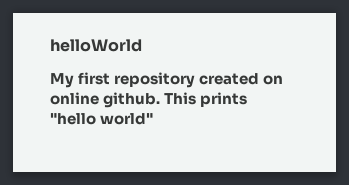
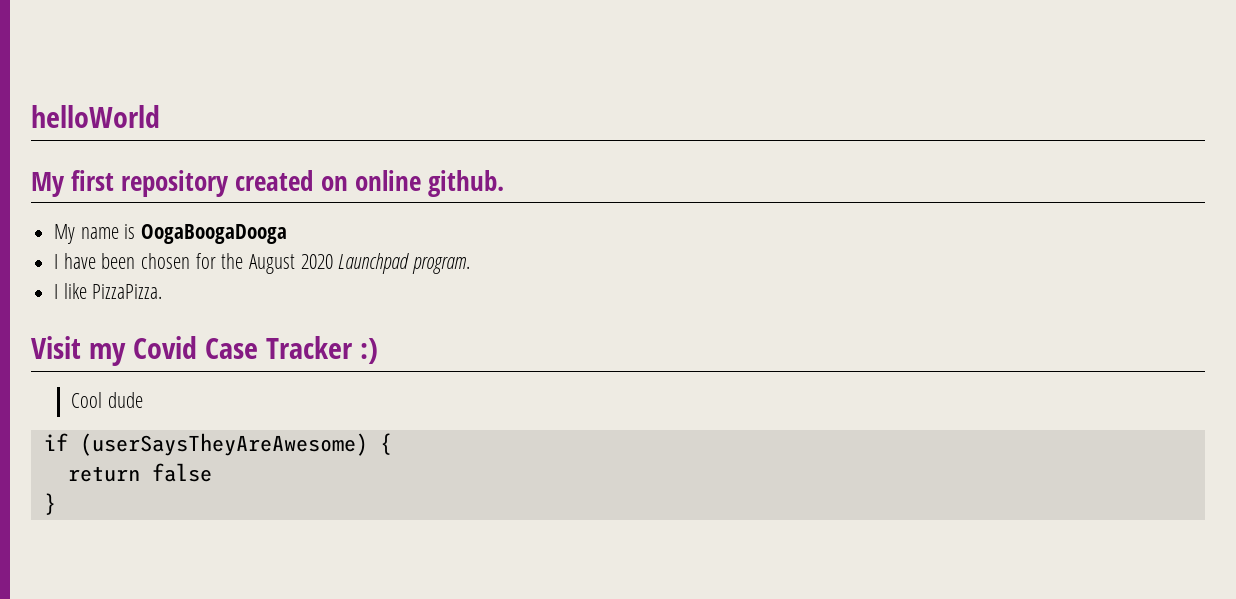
[164,92,248,107] [50,113,154,125] This prints "hello world" -> [54,224,288,244] [54,253,471,274] [54,283,163,299] [31,336,378,366] [71,392,143,408] [43,433,392,456] [67,463,212,482] [43,493,56,515] // My name is OogaBoogaDooga // I have been chosen for the August 2020 Launchpad program. // I like PizzaPizza. // Visit my Covid Case Tracker :) // Cool dude // if (userSaysTheyAreAwesome) { // return false // }

